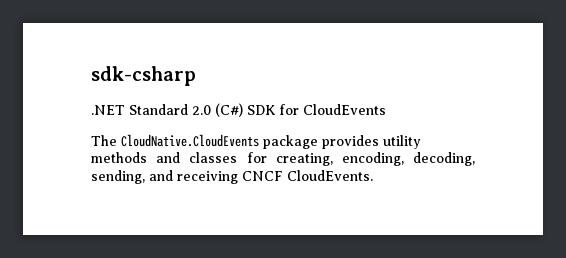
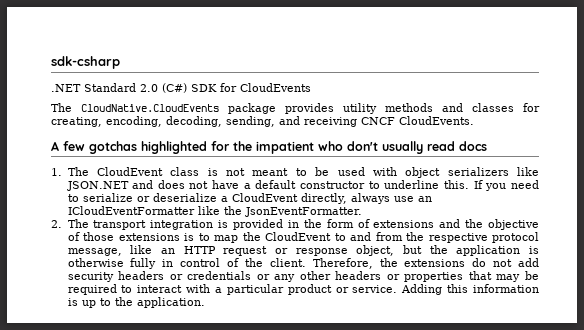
(373, 175) none -> [51,141,487,154] [51,167,539,178] [66,180,539,191] [67,193,433,204] [67,206,363,217] [51,219,539,230] [67,232,539,243] [67,245,539,256] [67,258,539,269] [67,271,540,282] [67,284,540,295] [67,297,205,308] // A few gotchas highlighted for the impatient who don't usually read docs // 1. The CloudEvent class is not meant to be used with object serializers like JSON.NET and does not have a default constructor to underline this. If you need to serialize or deserialize a CloudEvent directly, always use an ICloudEventFormatter like the JsonEventFormatter. // 2. The transport integration is provided in the form of extensions and the objective of those extensions is to map the CloudEvent to and from the respective protocol message, like an HTTP request or response object, but the application is otherwise fully in control of the client. Therefore, the extensions do not add security headers or credentials or any other headers or properties that may be required to interact with a particular product or service. Adding this information is up to the application.

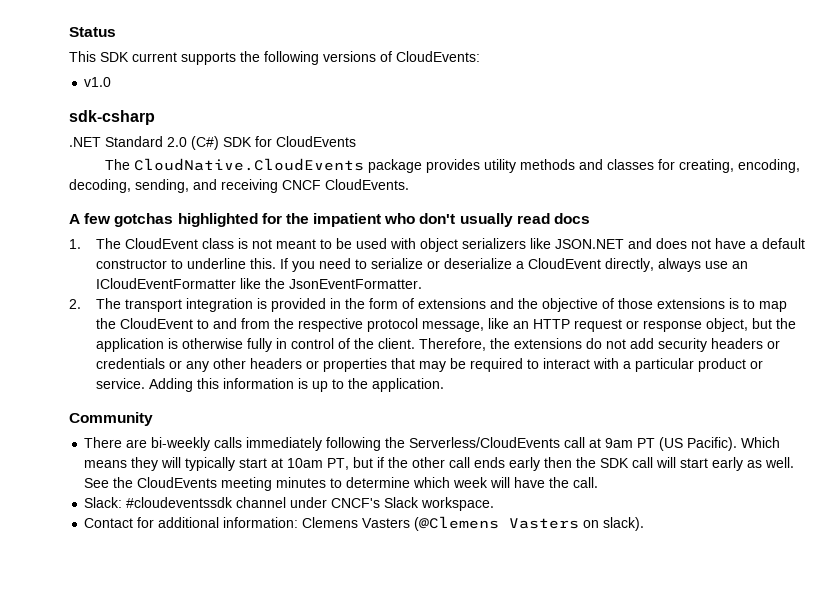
(51, 62) none -> [69,27,116,37] [69,51,480,65] [84,77,112,87] Status // This SDK current supports the following versions of CloudEvents: // v1.0 //
(205, 302) none -> [69,412,153,426] [84,437,781,451] [84,457,795,471] [84,477,599,491] [84,497,495,511] [84,516,645,531] // Community // There are bi-weekly calls immediately following the Serverless/CloudEvents call at 9am PT (US Pacific). Which means they will typically start at 10am PT, but if the other call ends early then the SDK call will start early as well. See the CloudEvents meeting minutes to determine which week will have the call. // Slack: #cloudeventssdk channel under CNCF's Slack workspace. // Contact for additional information: Clemens Vasters (@Clemens Vasters on slack).

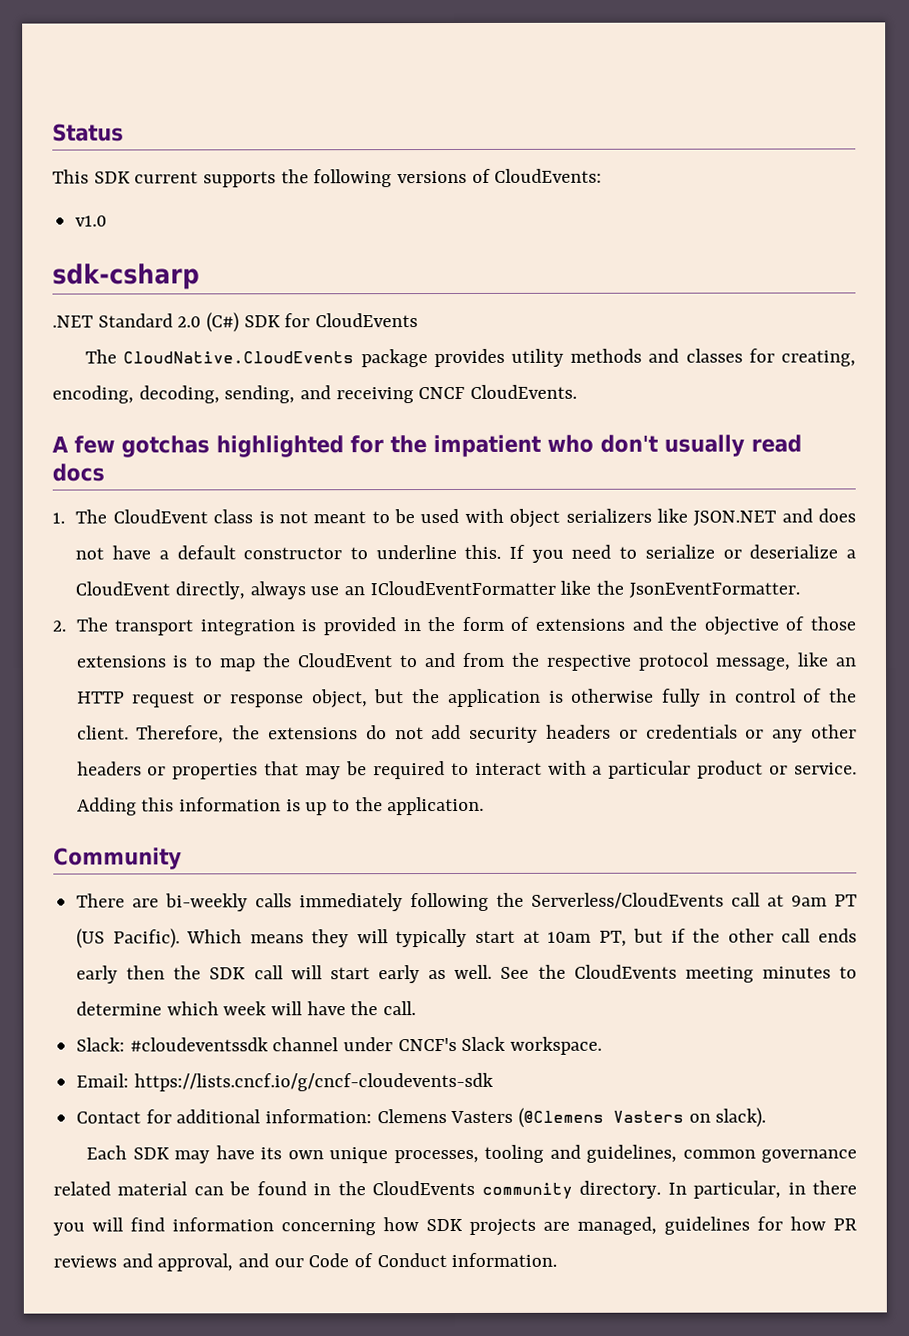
(495, 504) none -> [76,1072,494,1092] // Email: https://lists.cncf.io/g/cncf-cloudevents-sdk
(645, 524) none -> [86,1144,857,1164] [53,1180,857,1199] [53,1216,857,1236] [53,1252,558,1272] // Each SDK may have its own unique processes, tooling and guidelines, common governance related material can be found in the CloudEvents community directory. In particular, in there you will find information concerning how SDK projects are managed, guidelines for how PR reviews and approval, and our Code of Conduct information.

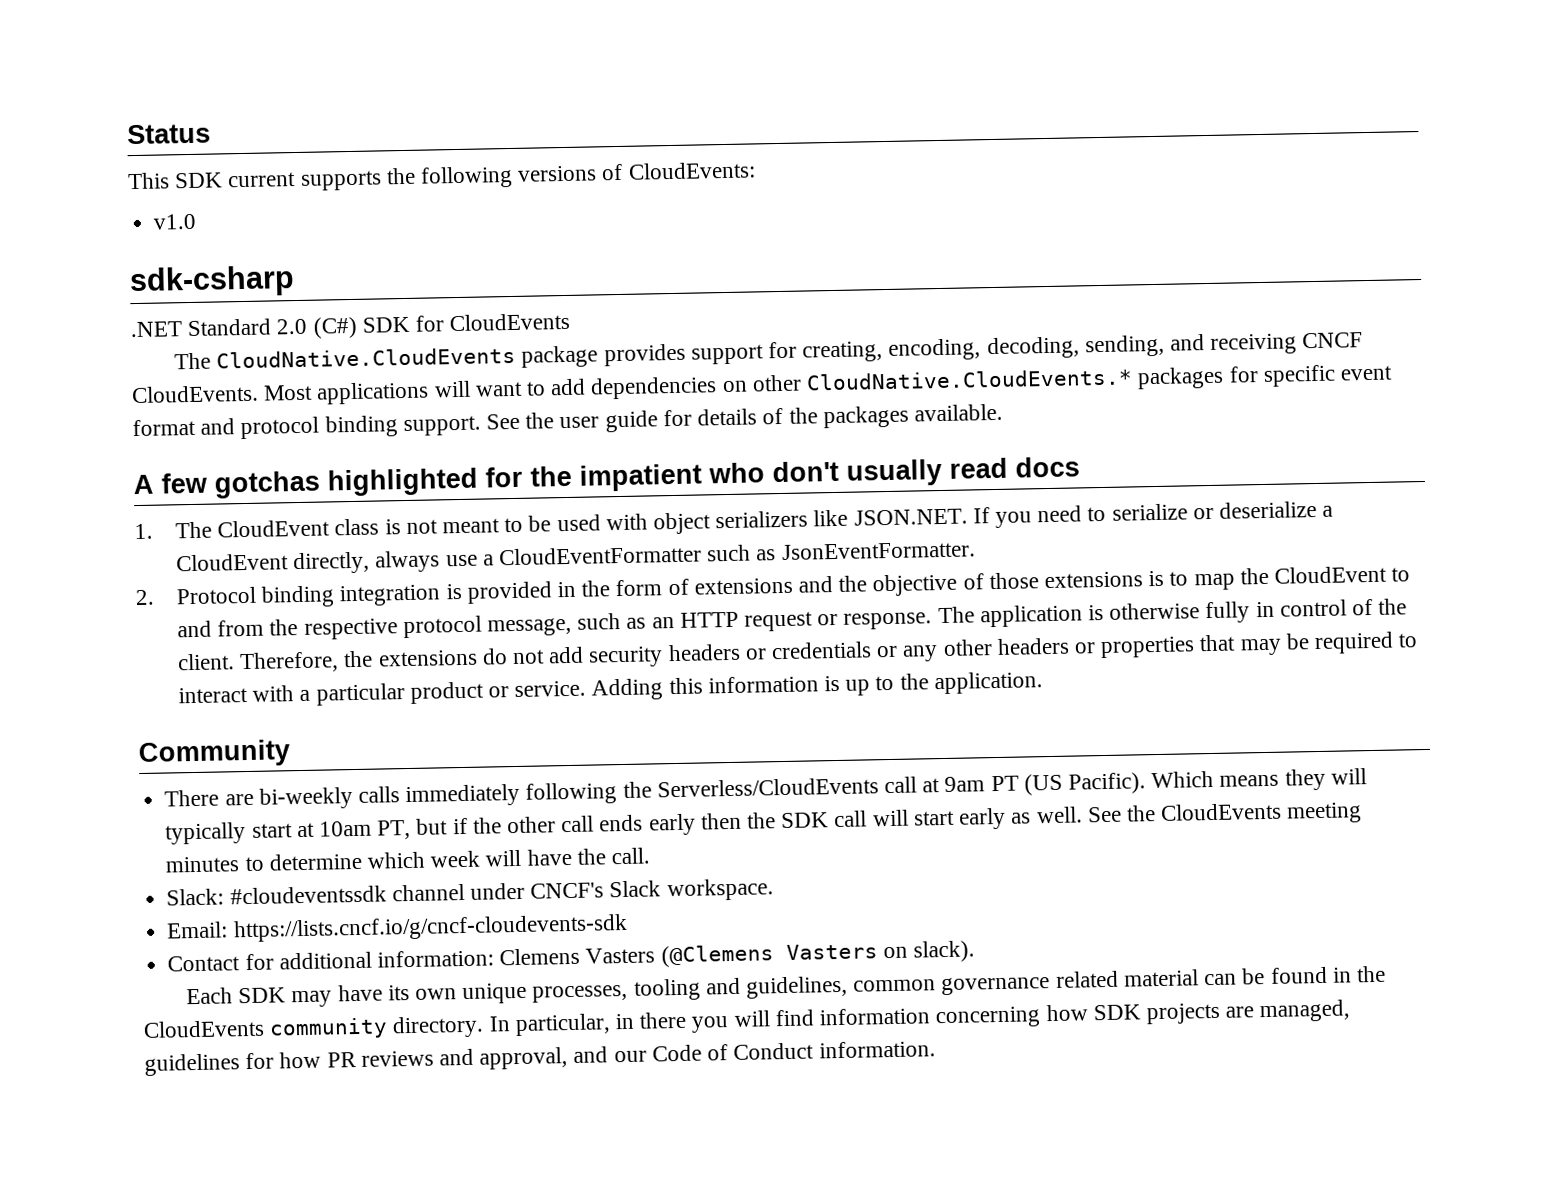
[510,348,743,367] utility methods and classes -> [690,344,764,365] support
(578, 391) none -> [263,364,1393,405] [132,403,1003,440] Most applications will want to add dependencies on other CloudNative.CloudEvents.* packages for specific event format and protocol binding support. See the user guide for details of the packages available.
[693,508,857,526] [75,544,502,560] JSON.NET and does not have a default constructor to underline this. -> [853,508,968,526] JSON.NET.
[344,580,625,596] an ICloudEventFormatter like the -> [482,544,777,566] a CloudEventFormatter such as
[75,617,194,636] The transport -> [175,585,336,608] Protocol binding
[797,652,829,667] like -> [577,612,647,630] such as
[229,689,440,709] response object, but the -> [843,606,975,630] response. The

